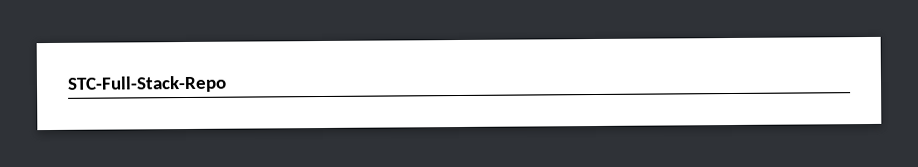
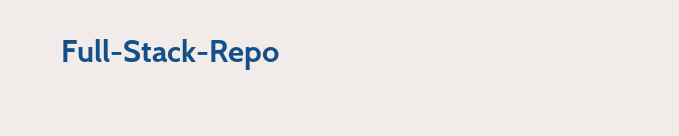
[67,75,227,93] STC-Full-Stack-Repo -> [61,39,279,70] Full-Stack-Repo

